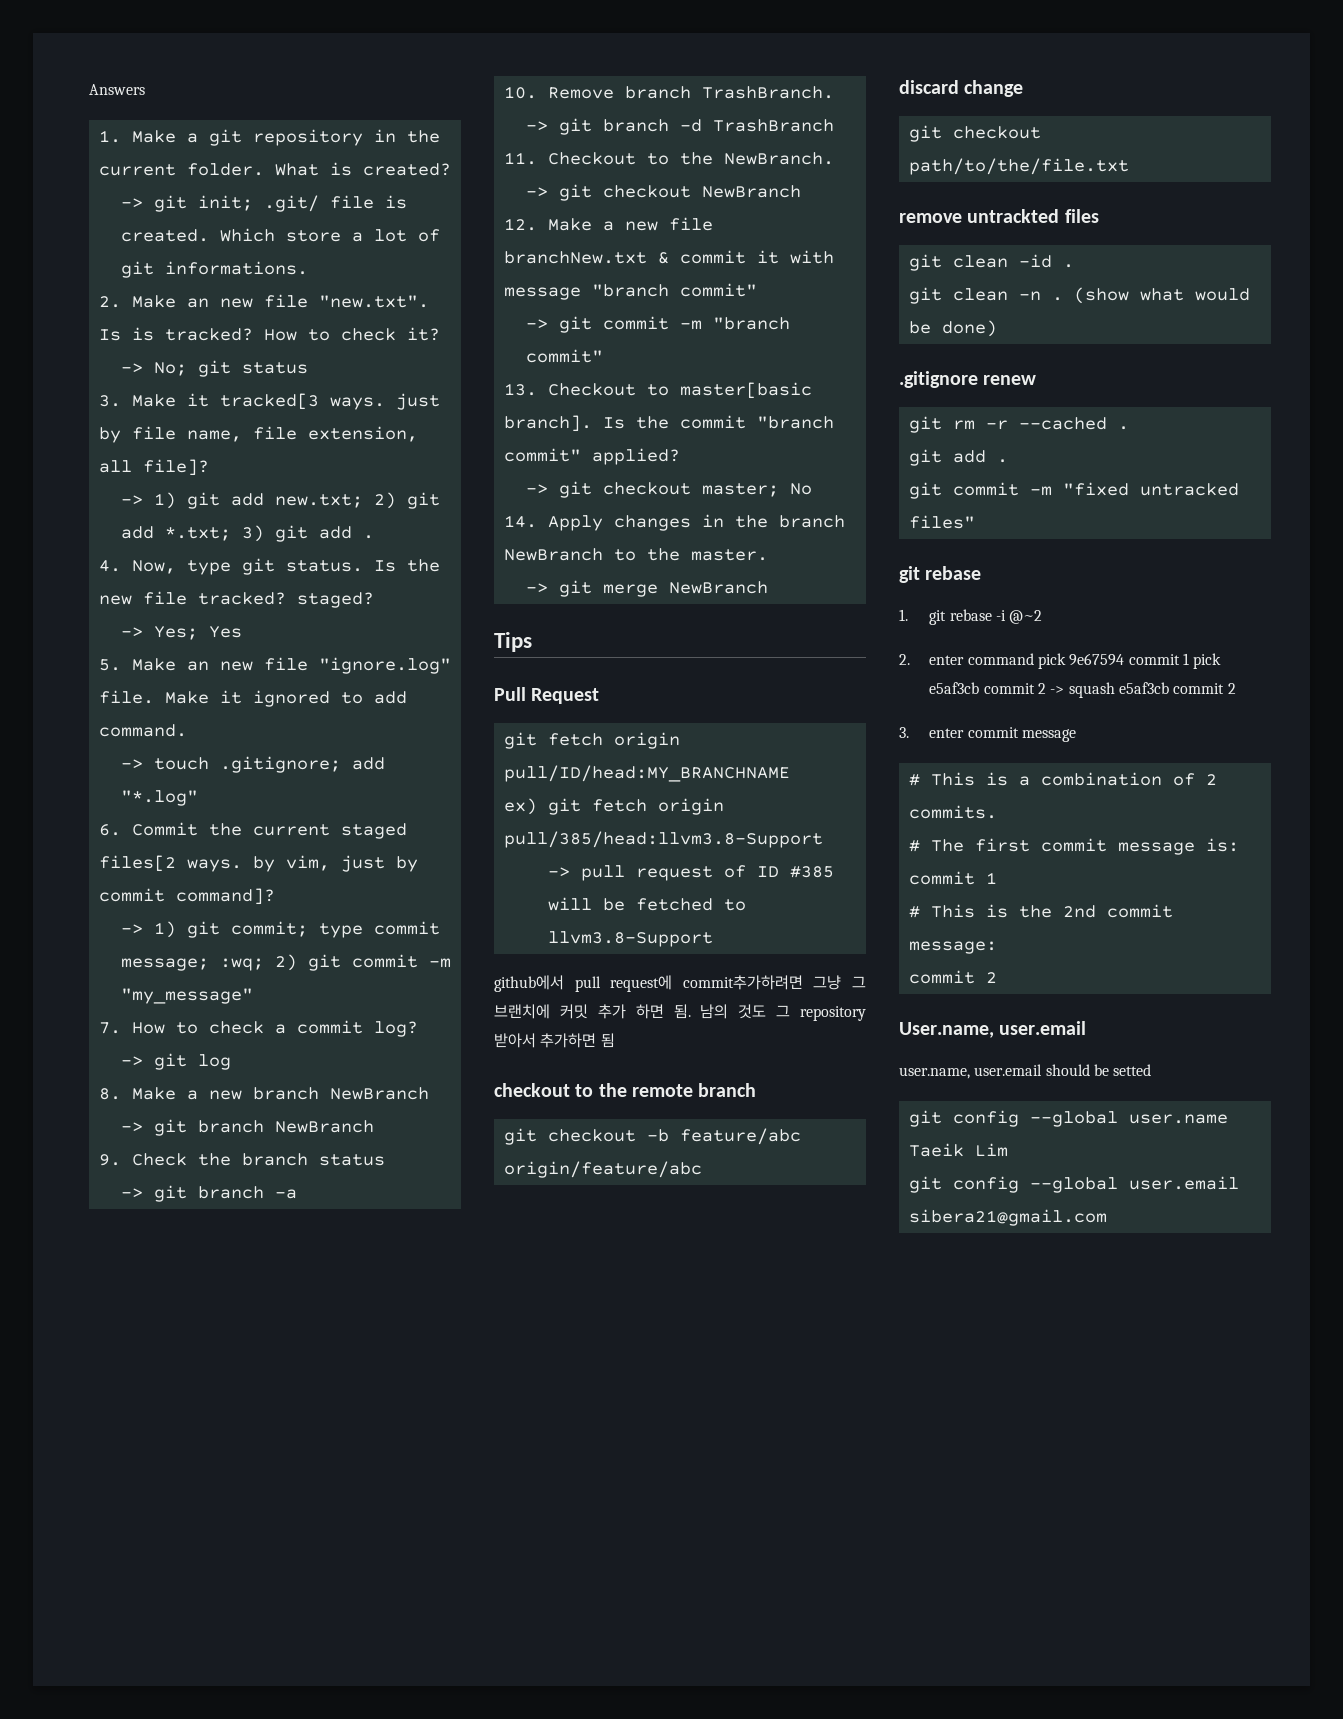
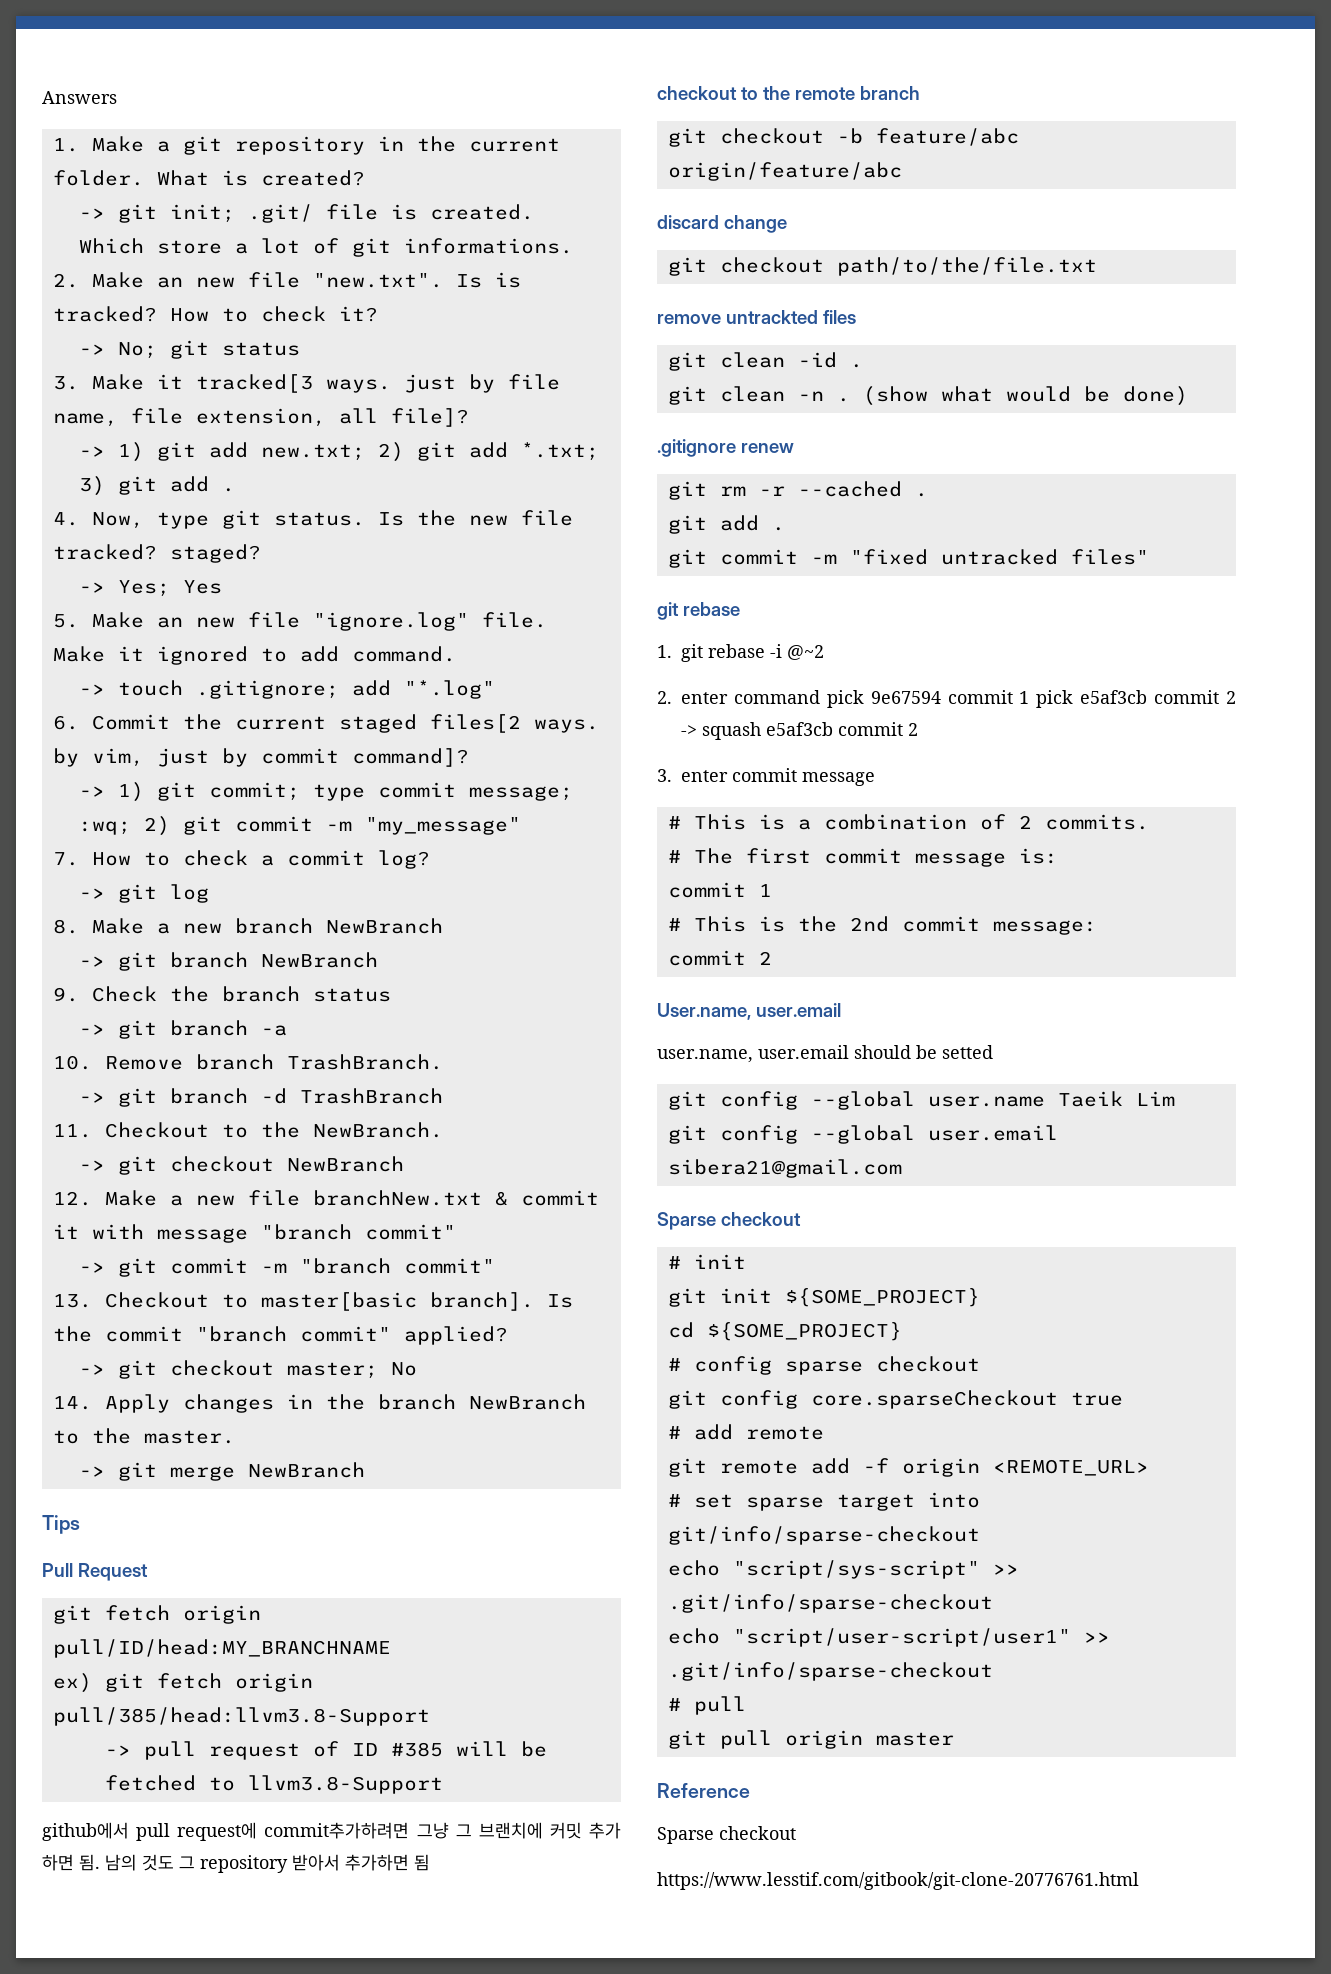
(1107, 1217) none -> [657,1212,801,1230] [667,1254,746,1269] [667,1288,980,1307] [667,1322,902,1341] [667,1356,980,1375] [667,1390,1123,1409] [667,1424,824,1440] [667,1458,1149,1477] [667,1492,980,1511] [667,1526,980,1545] [667,1560,1019,1579] [667,1594,993,1613] [667,1628,1110,1647] [667,1662,993,1681] [667,1696,746,1715] [667,1730,954,1749] [657,1783,750,1798] [657,1826,796,1844] [657,1872,1139,1890] // Sparse checkout // # init // git init ${SOME_PROJECT} // cd ${SOME_PROJECT} // # config sparse checkout // git config core.sparseCheckout true // # add remote // git remote add -f origin <REMOTE_URL> // # set sparse target into git/info/sparse-checkout // echo "script/sys-script" >> .git/info/sparse-checkout // echo "script/user-script/user1" >> .git/info/sparse-checkout // # pull // git pull origin master // Reference // Sparse checkout // https://www.lesstif.com/gitbook/git-clone-20776761.html

